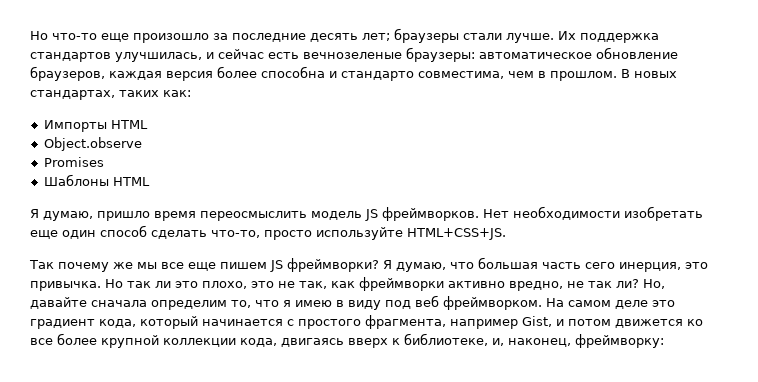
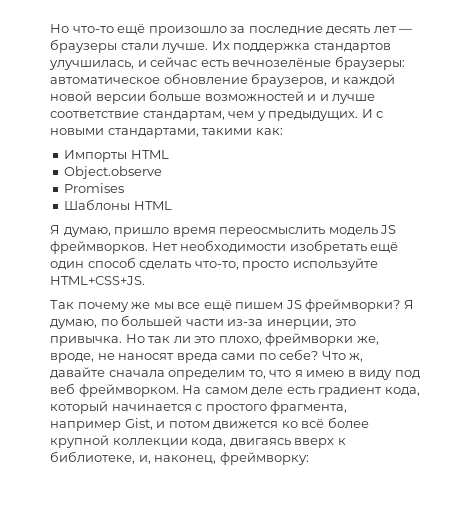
[101,33,129,42] еще -> [117,23,146,35] ещё
[362,33,390,41] лет; -> [373,26,413,33] лет —
[303,52,402,59] вечнозеленые -> [232,57,332,68] вечнозелёные
[109,66,677,81] [30,90,159,100] каждая версия более способна и стандарто совместима, чем в прошлом. В новых стандартах, таких -> [330,74,396,86] [50,90,376,104] [50,109,384,121] [50,128,253,138] и каждой новой версии больше возможностей и и лучше соответствие стандартам, чем у предыдущих. И с новыми стандартами, такими
[30,230,58,239] еще -> [370,241,399,253] ещё
[188,262,216,271] еще -> [203,299,232,311] ещё
[450,257,681,272] что большая часть сего инерция, -> [100,315,332,329] по большей части из-за инерции,
[251,277,665,291] это не так, как фреймворки активно вредно, не так ли? Но, -> [265,333,379,346] [50,349,364,363] фреймворки же, вроде, не наносят вреда сами по себе? Что ж,
[652,300,675,307] это -> [286,387,315,395] есть
[30,338,53,345] все -> [301,418,325,428] всё

